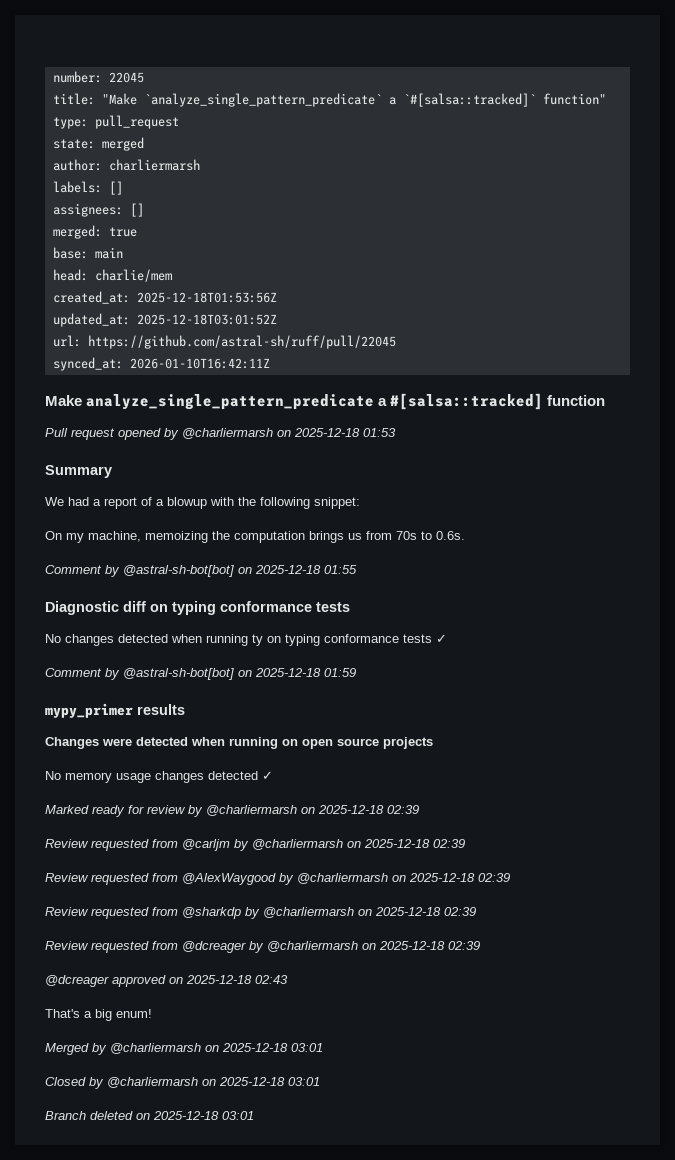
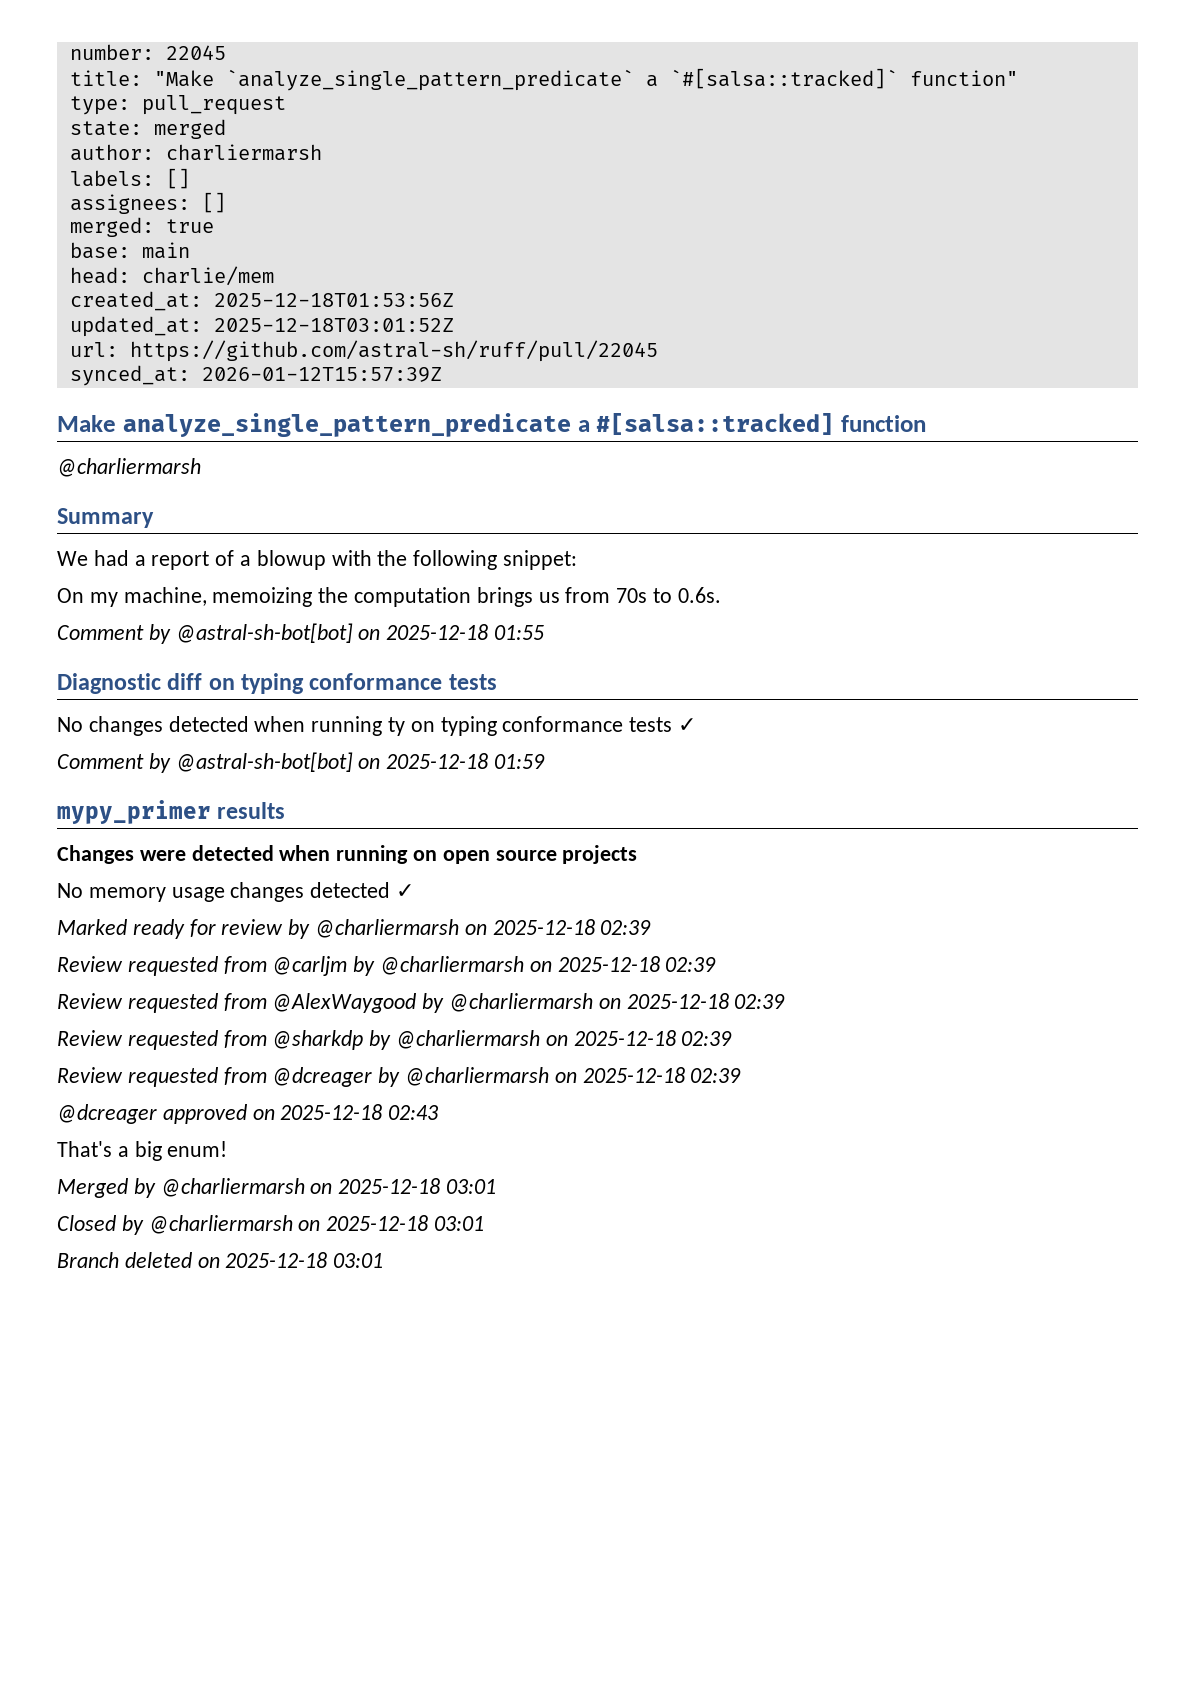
[129,358,270,369] 2026-01-10T16:42:11Z -> [201,367,442,382] 2026-01-12T15:57:39Z
[45,428,396,440] Pull request opened by @charliermarsh on 2025-12-18 01:53 -> [57,458,201,477] @charliermarsh

